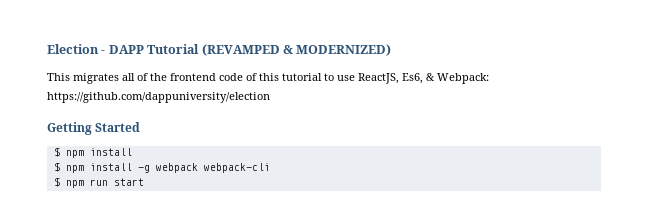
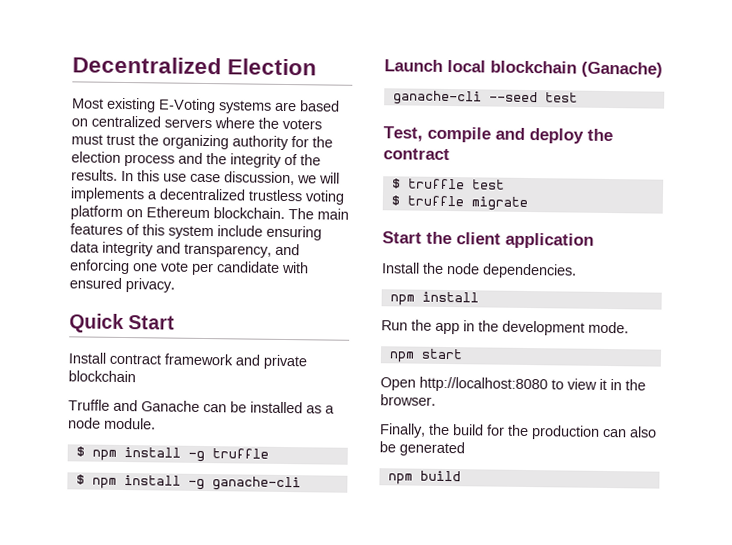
(47, 49) none -> [72,56,222,75] Decentralized
[101,44,392,56] [47,73,489,84] [47,92,270,103] [47,122,141,135] [53,147,132,158] [53,162,270,173] [53,177,144,188] - DAPP Tutorial (REVAMPED & MODERNIZED) // This migrates all of the frontend code of this tutorial to use ReactJS, Es6, & Webpack: https://github.com/dappuniversity/election // Getting Started // $ npm install // $ npm install -g webpack webpack-cli // $ npm run start -> [72,97,340,114] [71,115,322,130] [71,134,333,151] [71,151,321,168] [71,169,340,186] [70,187,345,205] [70,205,349,220] [70,223,322,241] [70,241,300,258] [69,259,309,276] [69,277,175,293] [69,313,176,333] [68,352,307,370] [68,370,136,383] [68,399,335,414] [68,417,156,430] [75,446,269,463] [75,474,301,492] [384,59,663,78] [392,90,578,106] [383,126,613,144] [383,148,450,161] [391,178,505,190] [390,195,528,211] [382,231,594,249] [381,262,577,279] [389,291,479,306] [381,319,629,336] [388,348,463,363] [380,376,646,393] [380,394,436,406] [379,423,657,440] [379,441,465,457] [387,470,461,485] // Most existing E-Voting systems are based on centralized servers where the voters must trust the organizing authority for the election process and the integrity of the results. In this use case discussion, we will implements a decentralized trustless voting platform on Ethereum blockchain. The main features of this system include ensuring data integrity and transparency, and enforcing one vote per candidate with ensured privacy. // Quick Start // Install contract framework and private blockchain // Truffle and Ganache can be installed as a node module. // $ npm install -g truffle // $ npm install -g ganache-cli // Launch local blockchain (Ganache) // ganache-cli --seed test // Test, compile and deploy the contract // $ truffle test // $ truffle migrate // Start the client application // Install the node dependencies. // npm install // Run the app in the development mode. // npm start // Open http://localhost:8080 to view it in the browser. // Finally, the build for the production can also be generated // npm build

